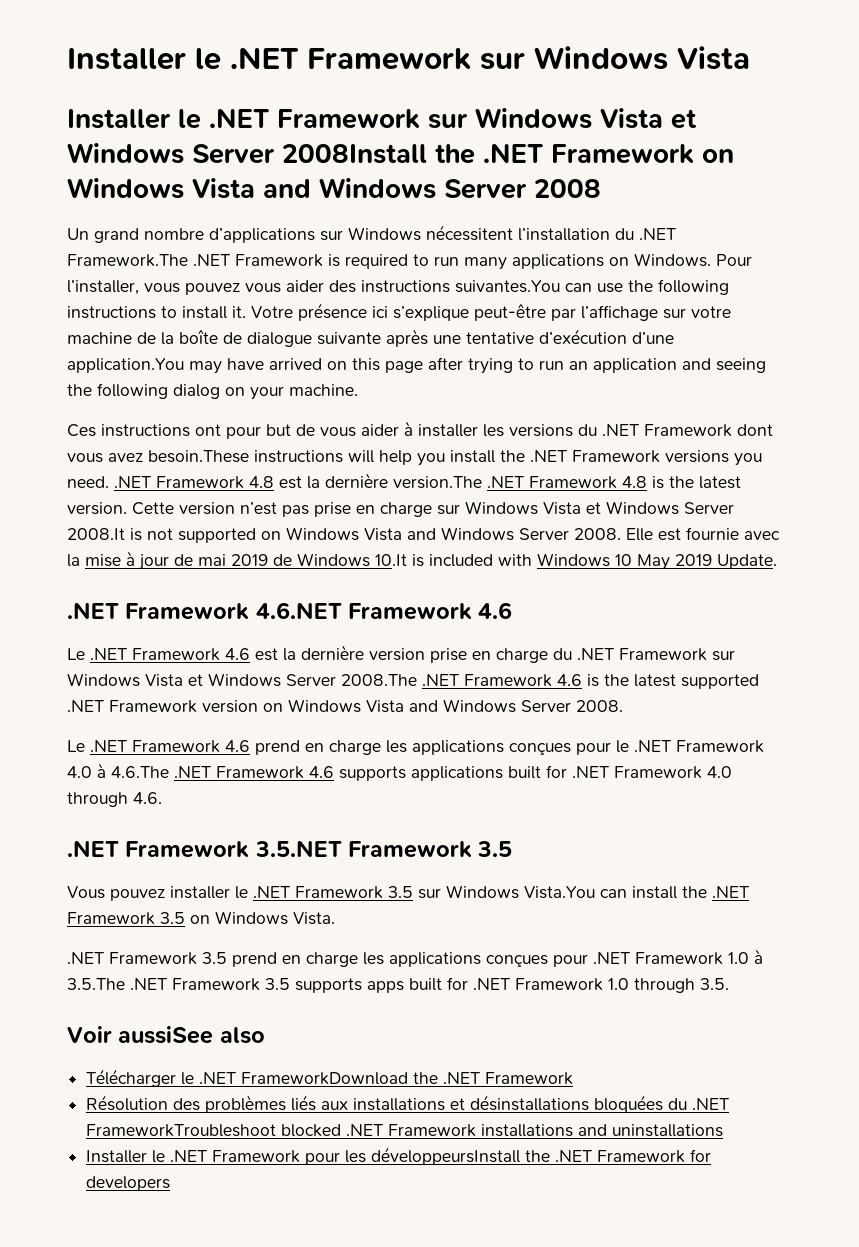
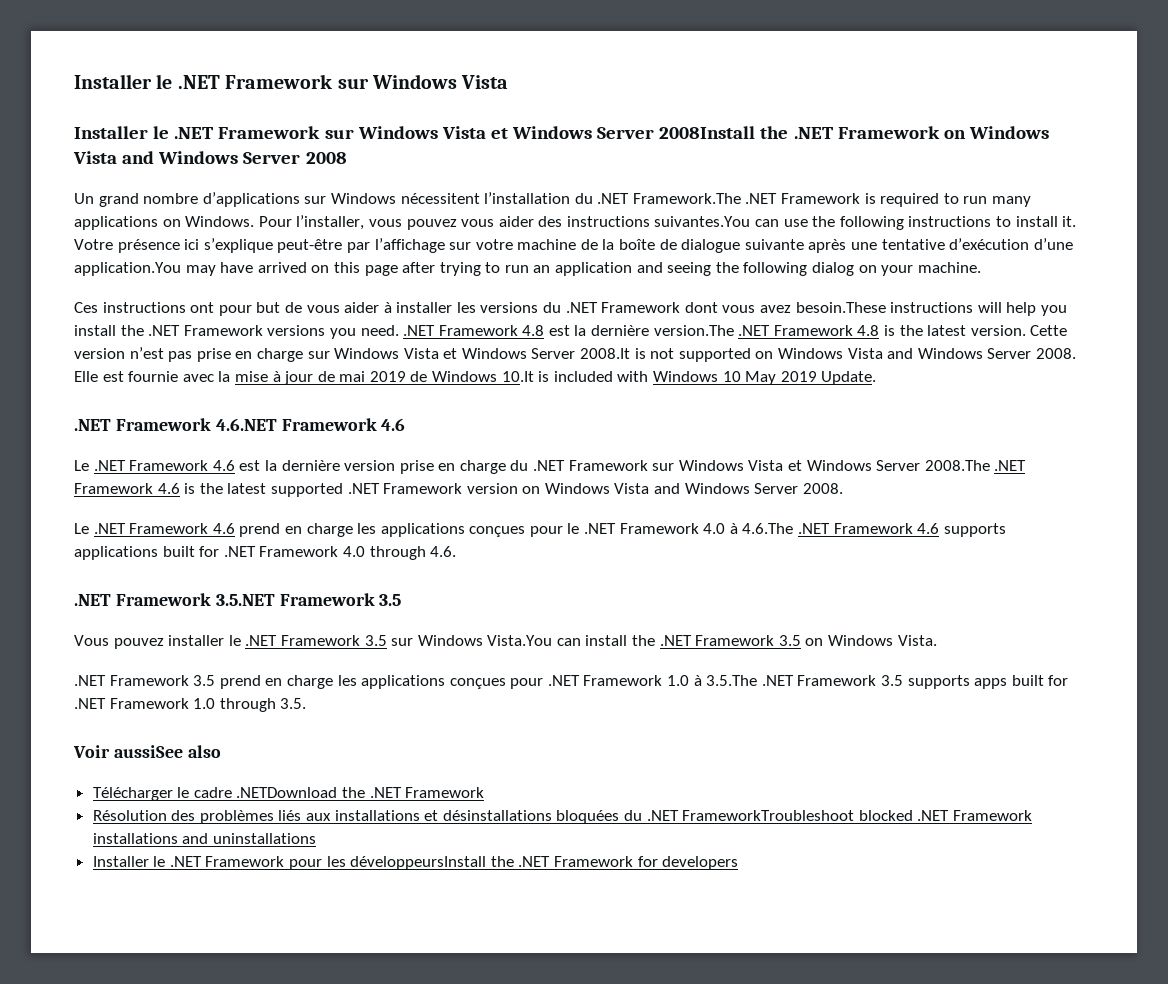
[199,1072,409,1085] .NET FrameworkDownload -> [193,787,338,798] cadre .NETDownload

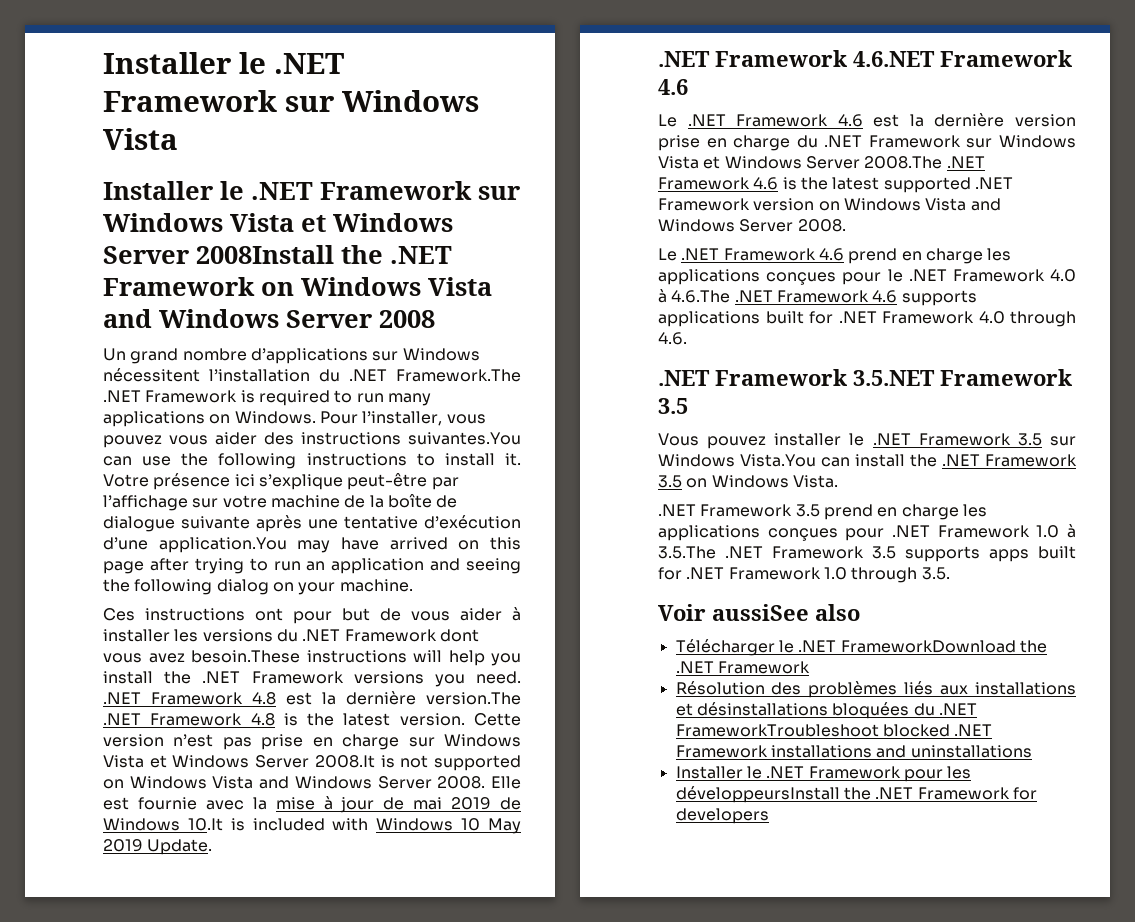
[193,787,338,798] cadre .NETDownload -> [798,640,1016,653] .NET FrameworkDownload

